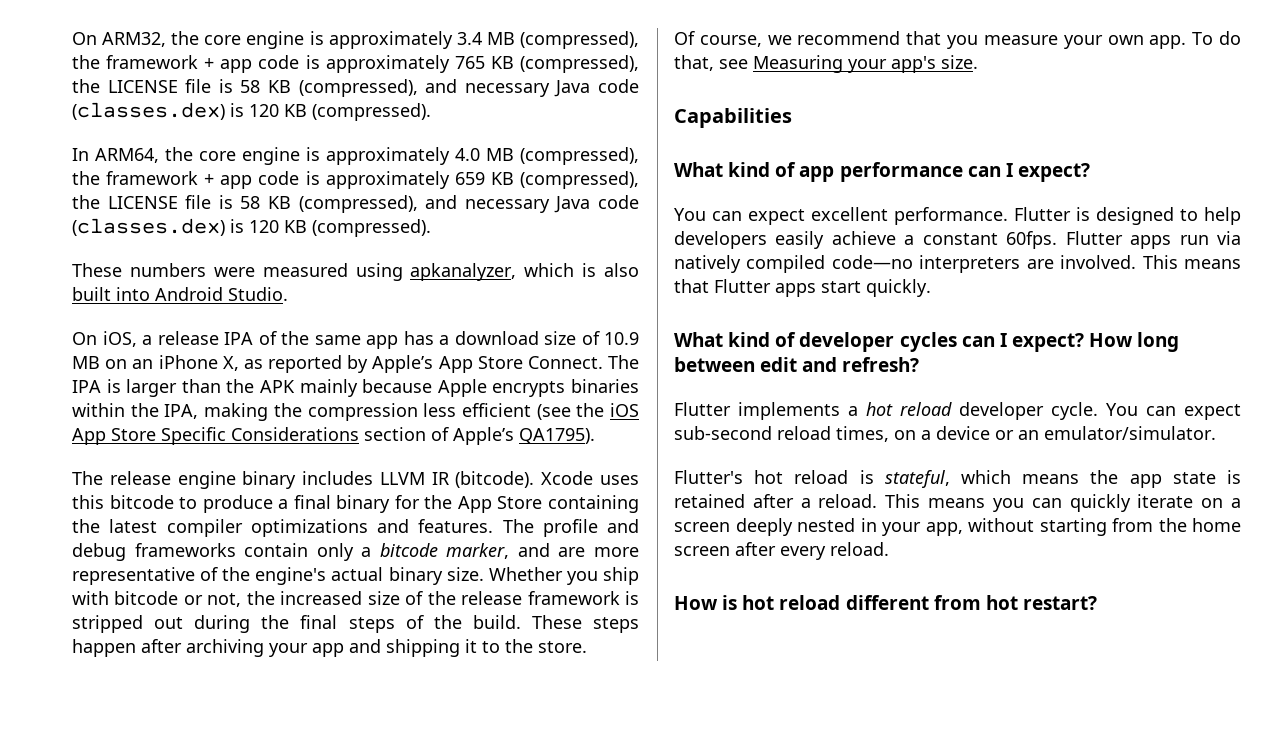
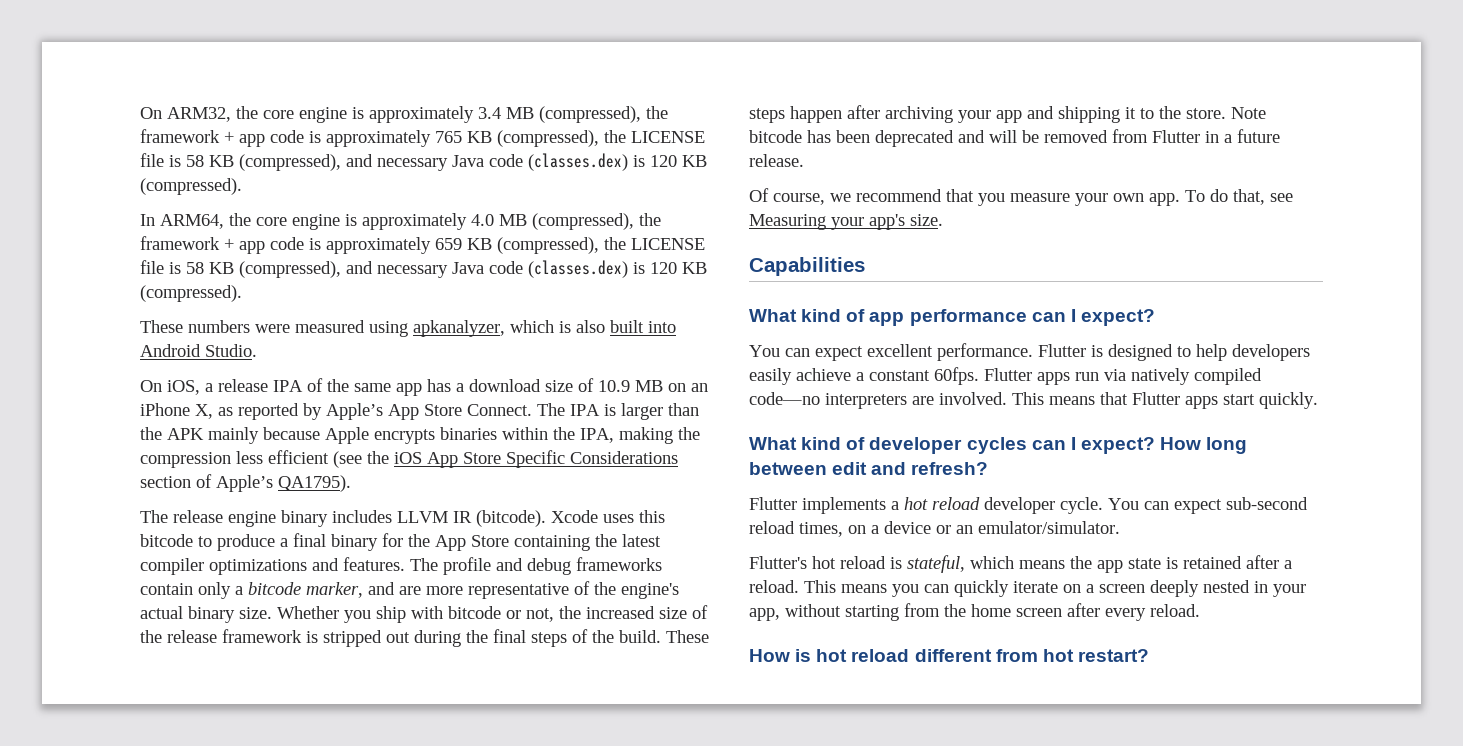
(587, 647) none -> [1231,107,1266,119] [749,129,1280,147] [749,154,804,167] Note bitcode has been deprecated and will be removed from Flutter in a future release.

